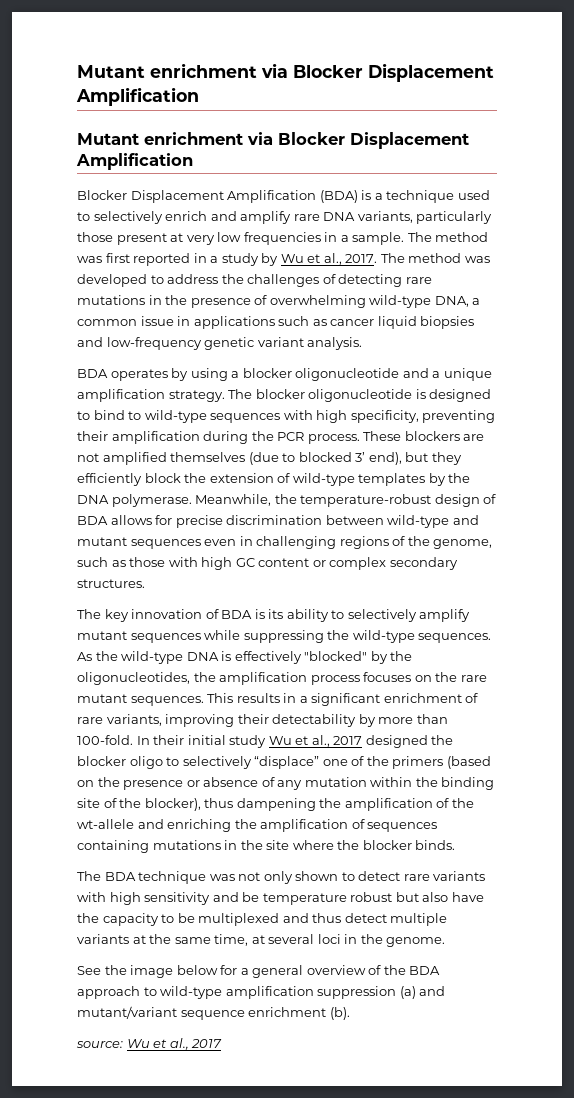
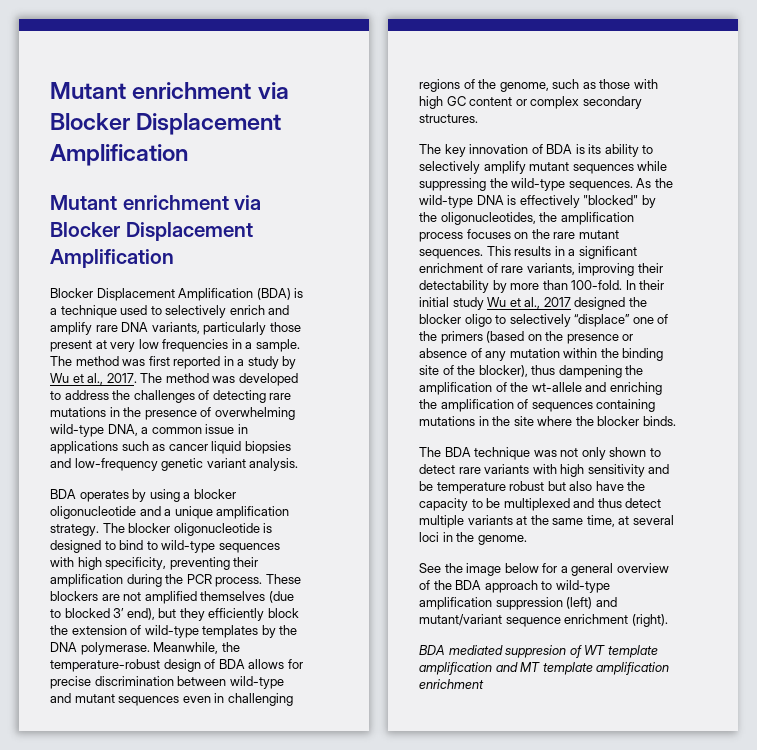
[399,986,416,999] (a) -> [566,597,593,609] (left)
[329,1007,350,1020] [76,1038,223,1050] (b). // source: Wu et al., 2017 -> [631,614,668,627] [419,645,658,658] [419,662,670,675] [419,679,484,689] (right). // BDA mediated suppresion of WT template amplification and MT template amplification enrichment

